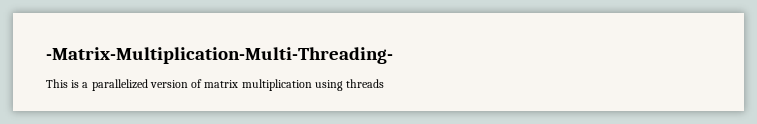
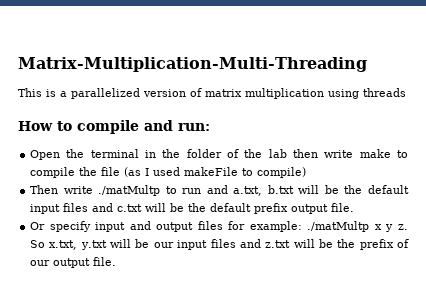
[46,47,393,64] -Matrix-Multiplication-Multi-Threading- -> [18,57,367,72] Matrix-Multiplication-Multi-Threading
(385, 83) none -> [18,120,210,134] [30,149,408,160] [30,167,307,178] [30,185,410,196] [30,203,355,214] [30,221,409,232] [30,239,410,250] [30,257,117,268] // How to compile and run: // Open the terminal in the folder of the lab then write make to compile the file (as I used makeFile to compile) // Then write ./matMultp to run and a.txt, b.txt will be the default input files and c.txt will be the default prefix output file. // Or specify input and output files for example: ./matMultp x y z. So x.txt, y.txt will be our input files and z.txt will be the prefix of our output file.

